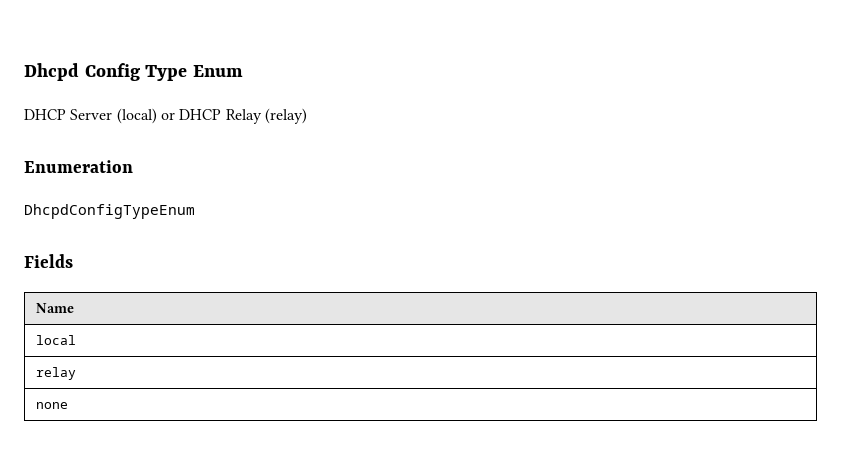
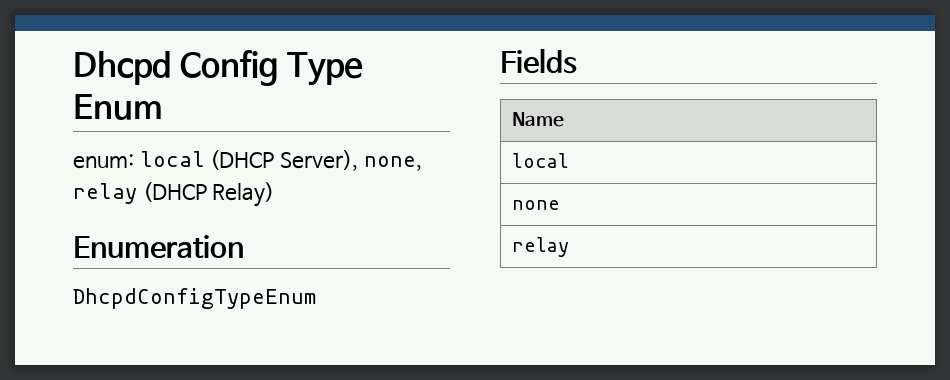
[24,108,307,124] DHCP Server (local) or DHCP Relay (relay) -> [73,150,422,171] [73,182,275,207] enum: local (DHCP Server), none, relay (DHCP Relay)
[35,367,76,380] [35,402,68,409] // relay // none -> [512,200,561,210] [512,237,570,257] // none // relay

